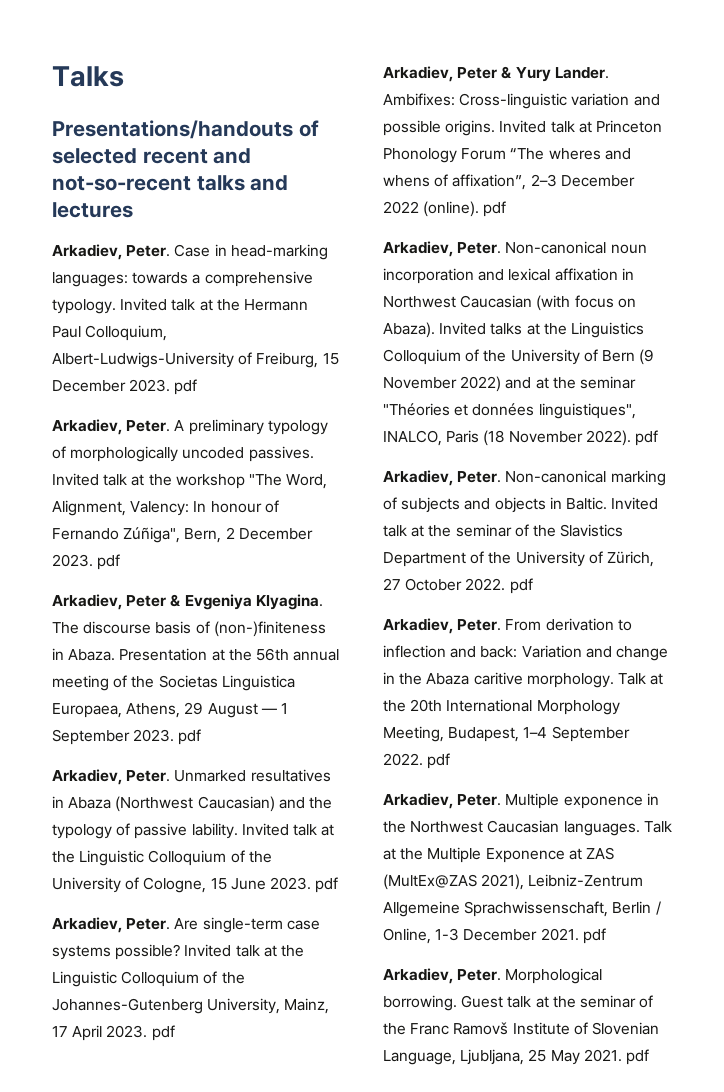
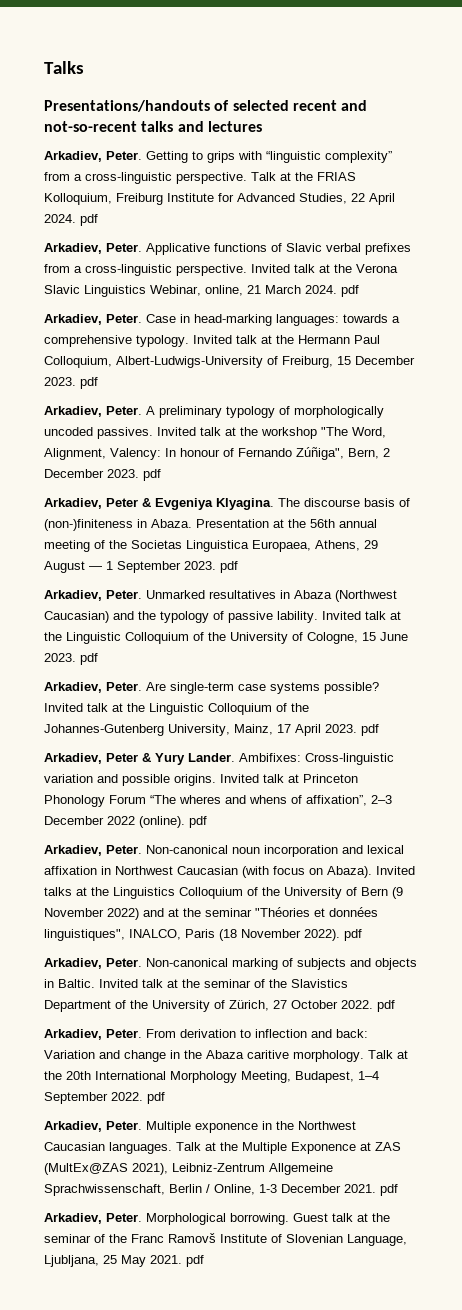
(133, 210) none -> [44,151,392,163] [44,172,356,184] [44,193,395,205] [44,214,98,226] [44,243,411,255] [44,264,398,276] [44,285,359,297] // Arkadiev, Peter. Getting to grips with “linguistic complexity” from a cross-linguistic perspective. Talk at the FRIAS Kolloquium, Freiburg Institute for Advanced Studies, 22 April 2024. pdf // Arkadiev, Peter. Applicative functions of Slavic verbal prefixes from a cross-linguistic perspective. Invited talk at the Verona Slavic Linguistics Webinar, online, 21 March 2024. pdf

